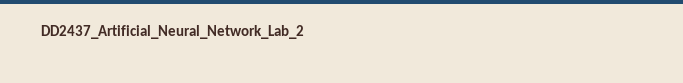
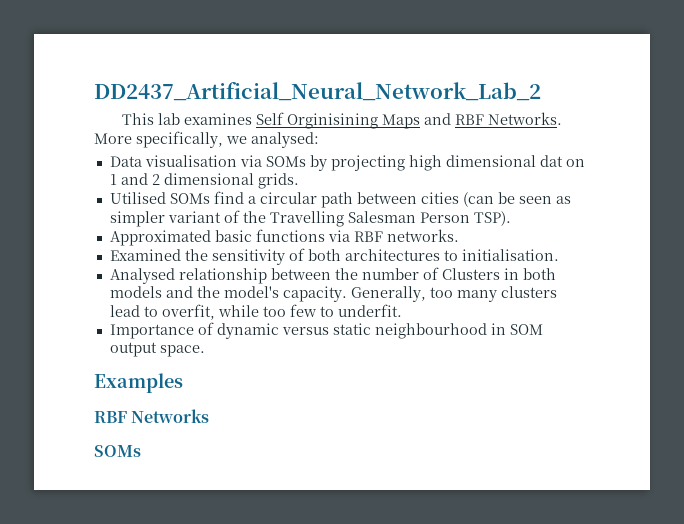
(304, 32) none -> [122,112,563,129] [94,131,319,148] [109,155,585,171] [109,173,299,189] [109,191,571,208] [109,210,511,227] [109,229,459,246] [109,248,559,265] [109,267,556,284] [109,286,557,302] [109,304,402,320] [109,322,543,339] [109,342,205,357] [94,373,183,393] [94,409,210,423] [94,445,141,457] // This lab examines Self Orginisining Maps and RBF Networks. More specifically, we analysed: // Data visualisation via SOMs by projecting high dimensional dat on 1 and 2 dimensional grids. // Utilised SOMs find a circular path between cities (can be seen as simpler variant of the Travelling Salesman Person TSP). // Approximated basic functions via RBF networks. // Examined the sensitivity of both architectures to initialisation. // Analysed relationship between the number of Clusters in both models and the model's capacity. Generally, too many clusters lead to overfit, while too few to underfit. // Importance of dynamic versus static neighbourhood in SOM output space. // Examples // RBF Networks // SOMs

